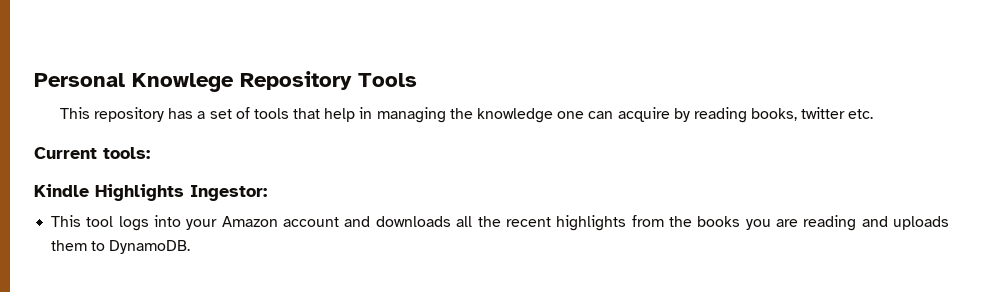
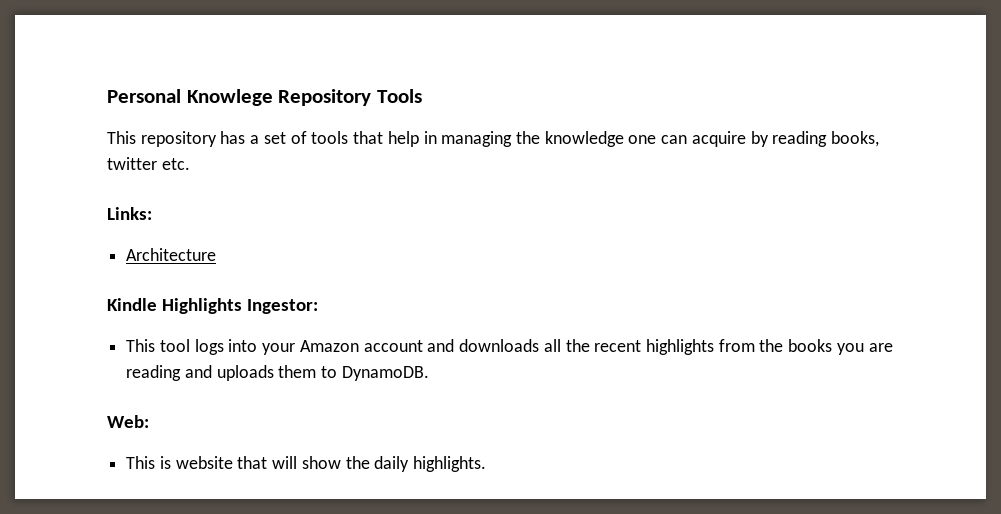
[34,147,150,159] Current tools: -> [107,207,152,220] [126,248,217,261] Links: // Architecture
(191, 247) none -> [107,415,149,428] [126,456,487,472] // Web: // This is website that will show the daily highlights.

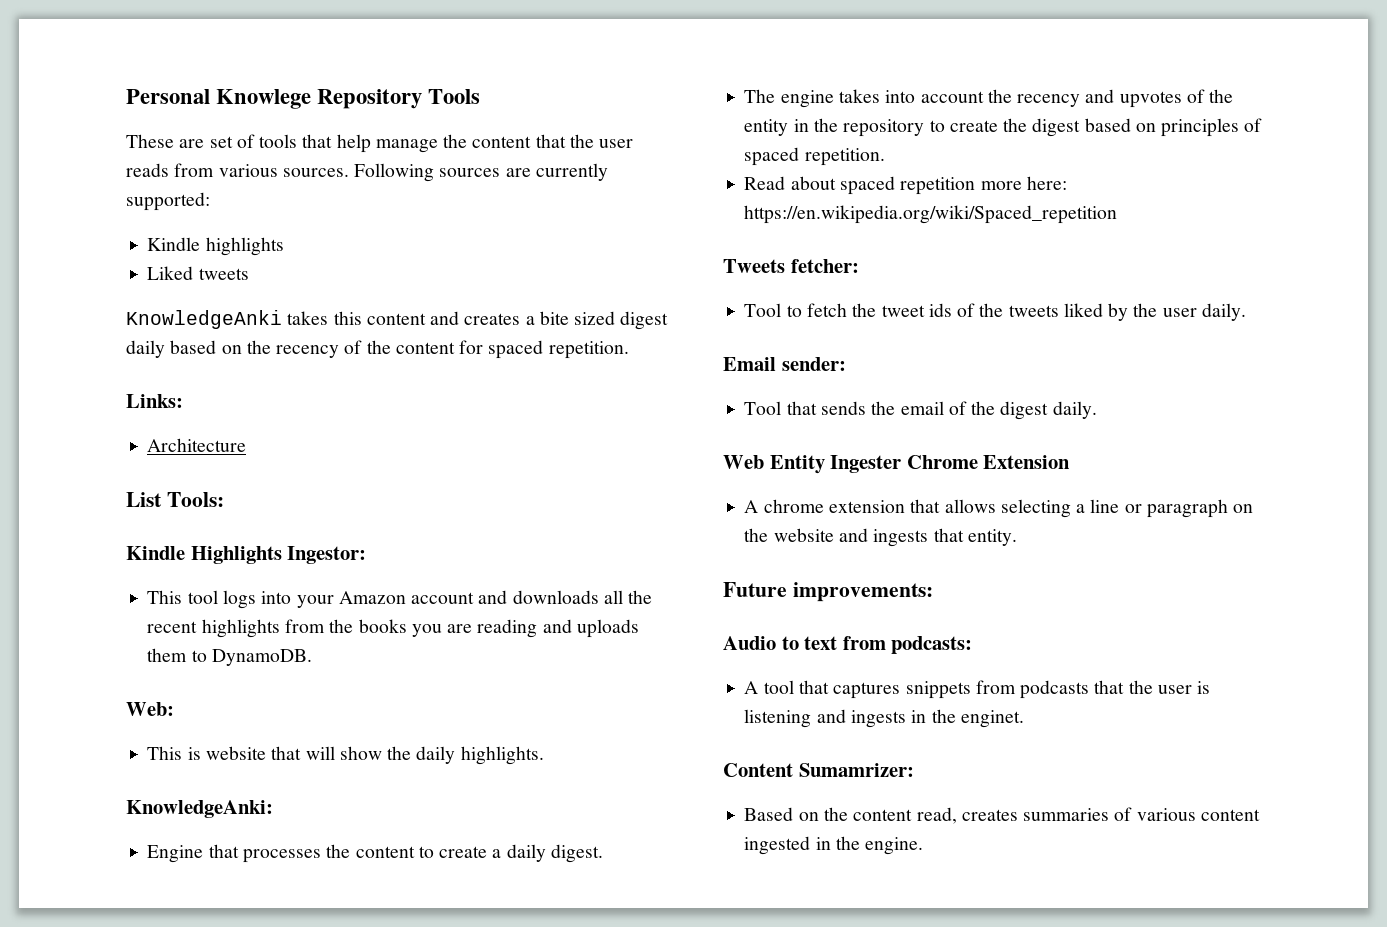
[107,131,260,147] This repository has a -> [126,134,205,148] These are
[423,131,880,147] [107,157,190,170] in managing the knowledge one can acquire by reading books, twitter etc. -> [375,134,634,153] [126,163,608,182] [126,192,210,211] [147,237,284,256] [147,266,249,280] [126,310,669,330] [126,340,629,359] manage the content that the user reads from various sources. Following sources are currently supported: // Kindle highlights // Liked tweets // KnowledgeAnki takes this content and creates a bite sized digest daily based on the recency of the content for spaced repetition.
(217, 254) none -> [126,492,224,507] // List Tools:
(487, 464) none -> [126,800,273,818] [147,844,603,863] [744,89,1234,108] [744,118,1263,137] [744,147,885,166] [744,176,1067,195] [744,205,1118,224] [723,259,859,273] [744,303,1246,321] [723,357,846,371] [744,401,1097,420] [723,455,1071,474] [744,499,1254,518] [744,528,1017,547] [723,582,933,602] [723,636,973,654] [744,680,1211,699] [744,709,1024,728] [723,763,914,777] [744,807,1260,824] [744,836,924,855] // KnowledgeAnki: // Engine that processes the content to create a daily digest. // The engine takes into account the recency and upvotes of the entity in the repository to create the digest based on principles of spaced repetition. // Read about spaced repetition more here: https://en.wikipedia.org/wiki/Spaced_repetition // Tweets fetcher: // Tool to fetch the tweet ids of the tweets liked by the user daily. // Email sender: // Tool that sends the email of the digest daily. // Web Entity Ingester Chrome Extension // A chrome extension that allows selecting a line or paragraph on the website and ingests that entity. // Future improvements: // Audio to text from podcasts: // A tool that captures snippets from podcasts that the user is listening and ingests in the enginet. // Content Sumamrizer: // Based on the content read, creates summaries of various content ingested in the engine.

